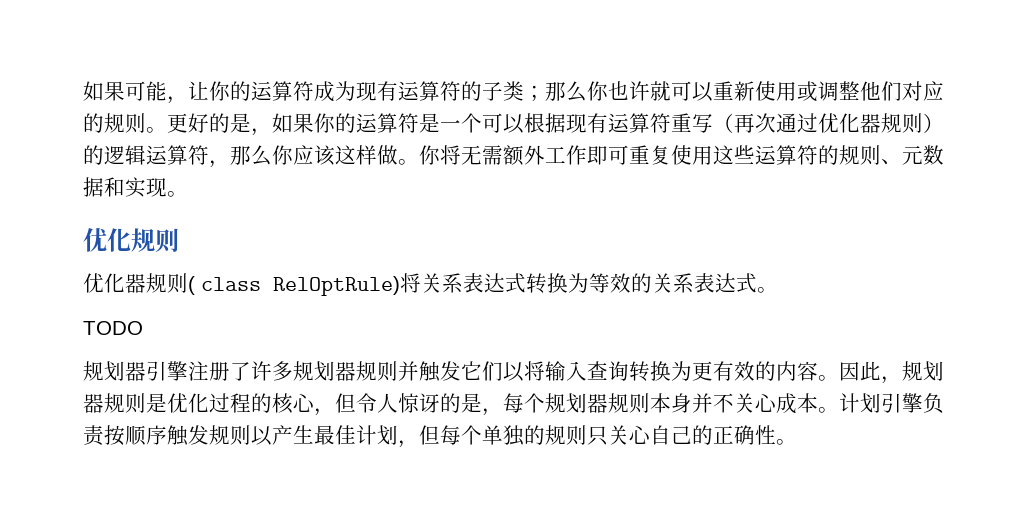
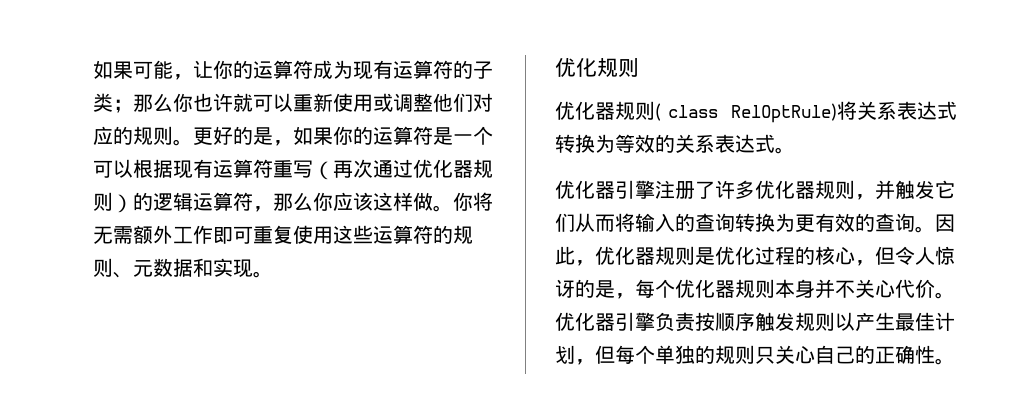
[83,321,143,335] [83,361,125,381] TODO // 规划 -> [555,180,595,199] 优化
[293,361,587,382] 规划器规则并触发它们以将输入 -> [755,180,955,200] [555,213,695,232] 优化器规则，并触发它们从而将输入的
[776,361,818,381] 内容 -> [875,213,915,232] 查询
[902,361,944,381] 规划 -> [595,246,635,265] 优化
[545,393,587,413] 规划 -> [675,279,715,298] 优化
[776,393,881,414] 成本。计划 -> [895,279,955,299] [555,312,615,331] 代价。优化器

